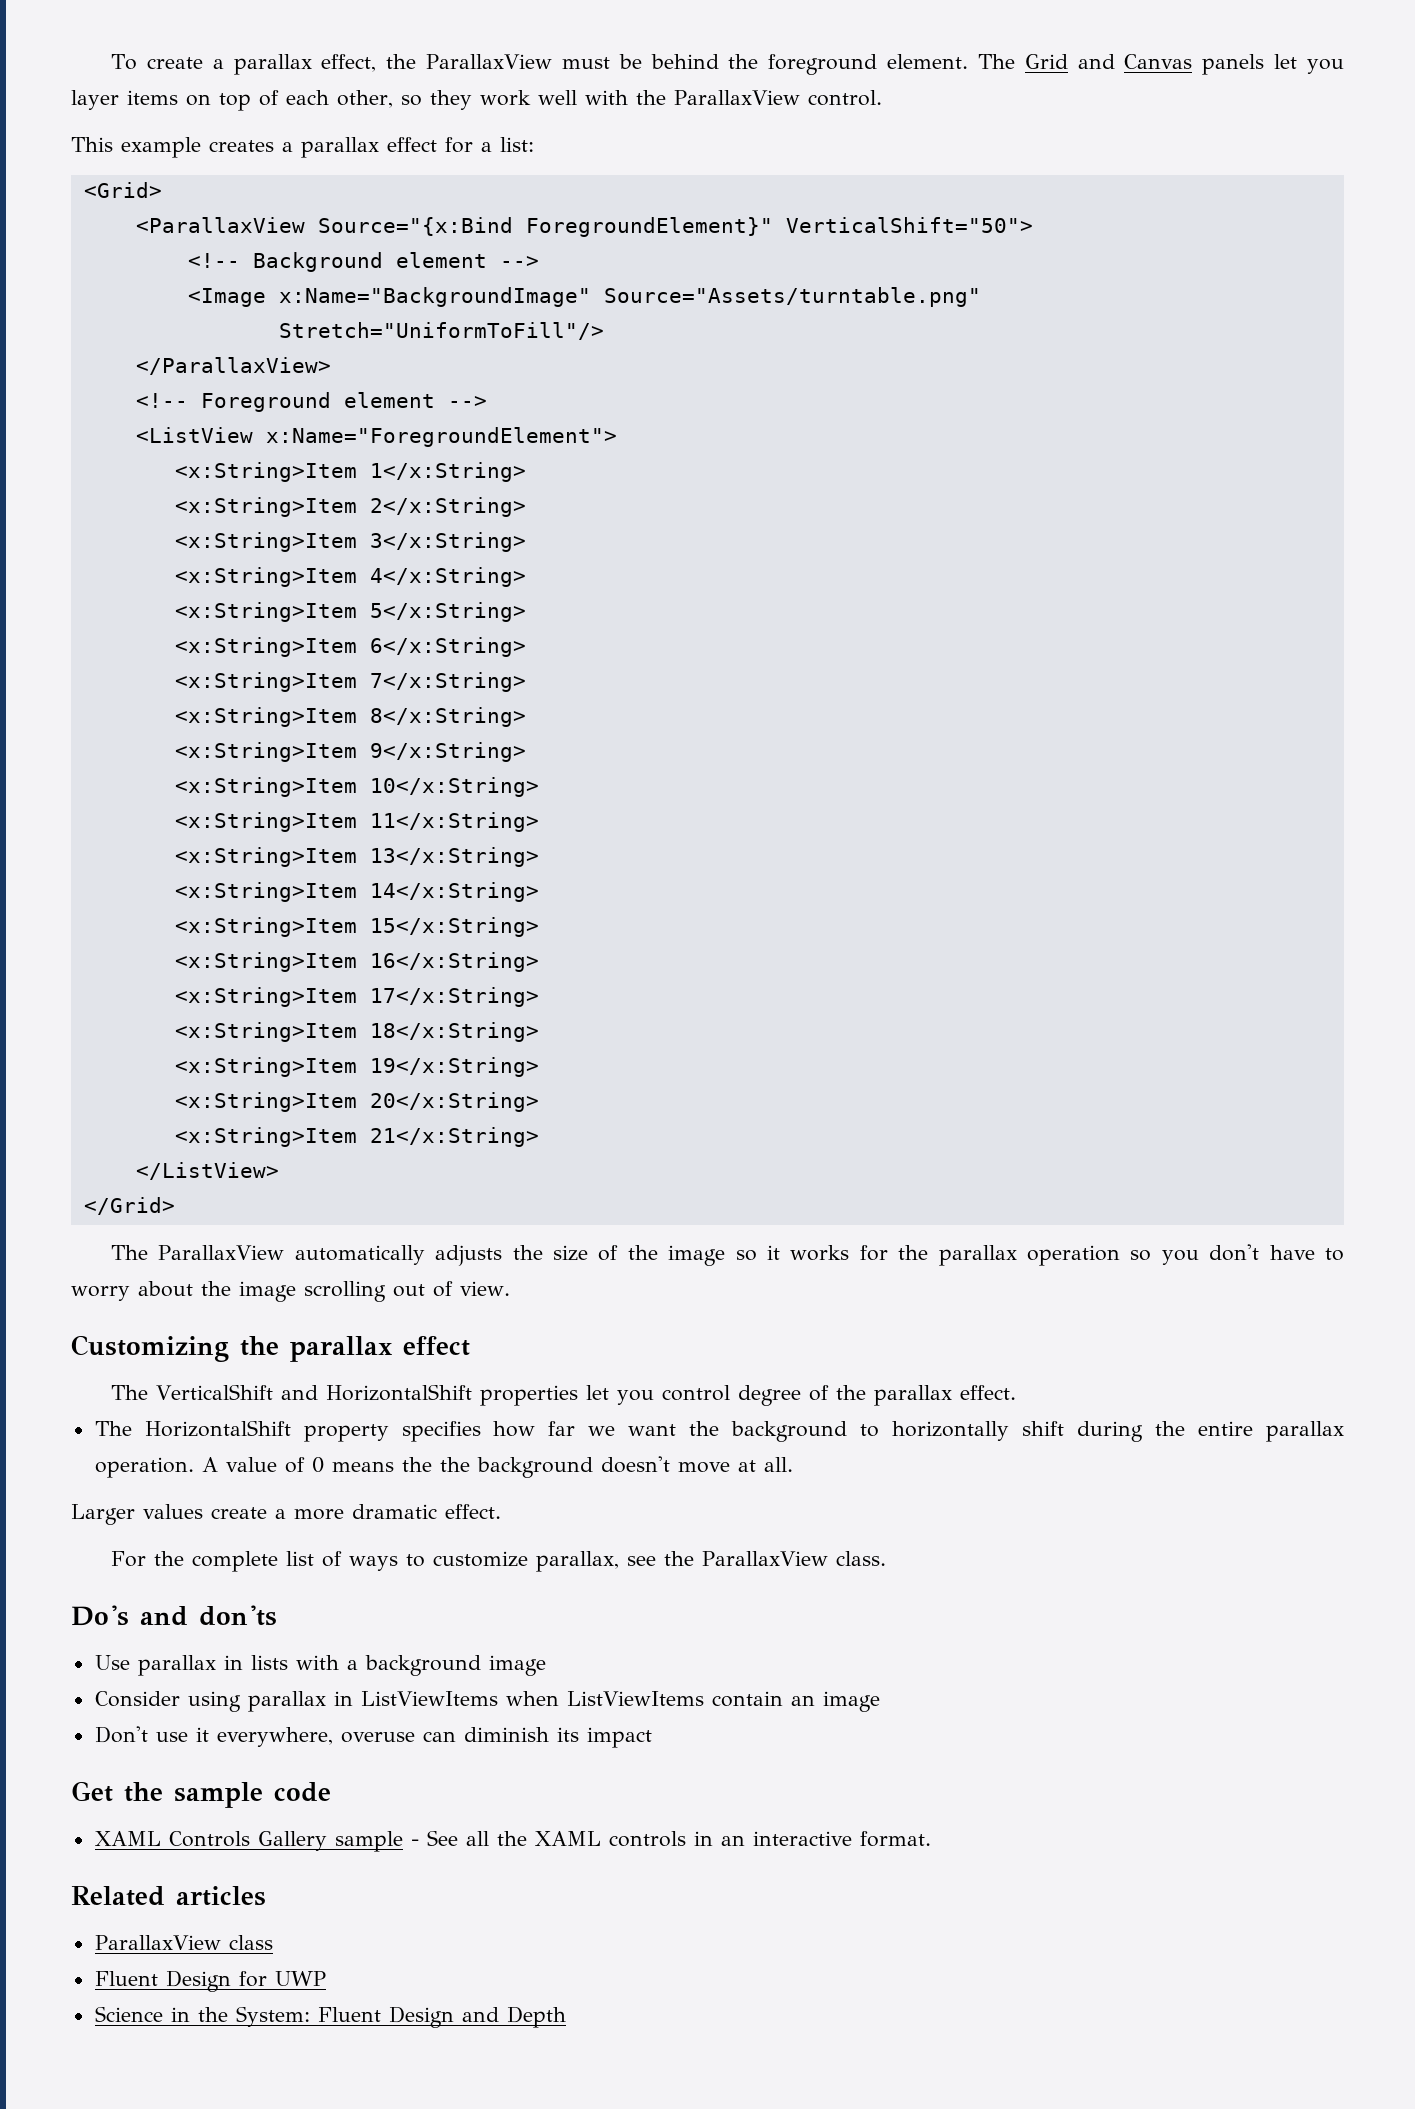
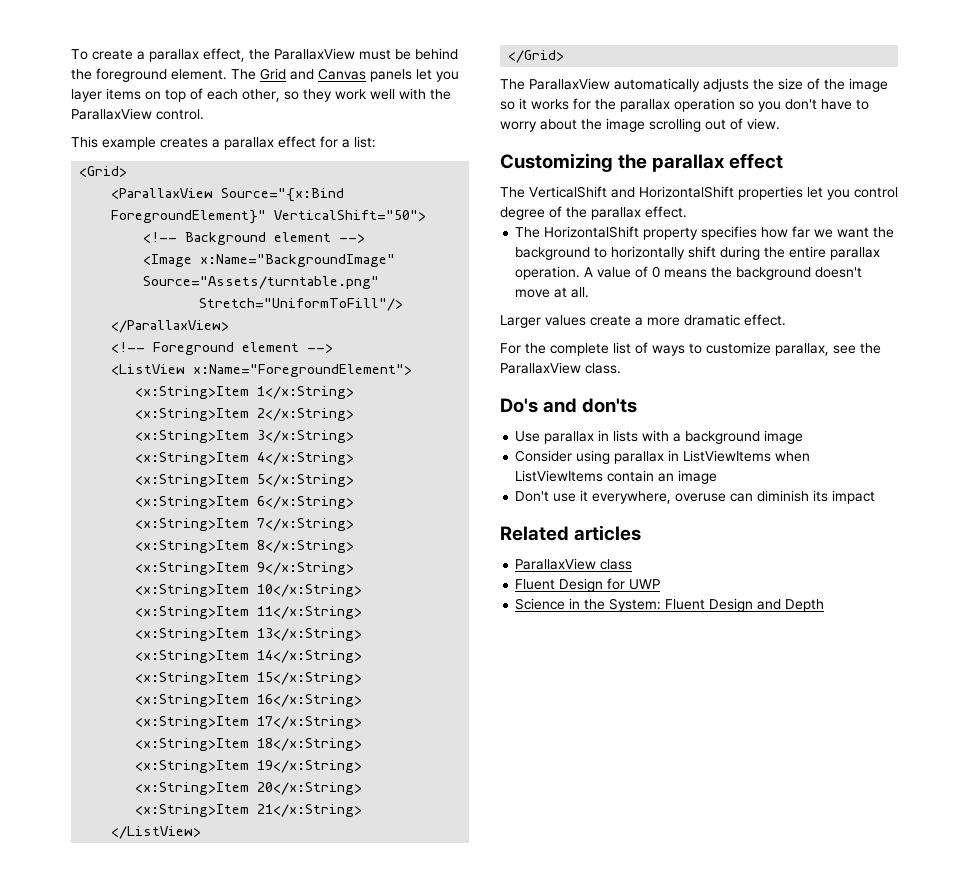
[439,1457,470,1472] the -> (733, 272) none
[71,1781,331,1808] [94,1830,931,1852] // Get the sample code // XAML Controls Gallery sample - See all the XAML controls in an interactive format. -> (876, 497) none

